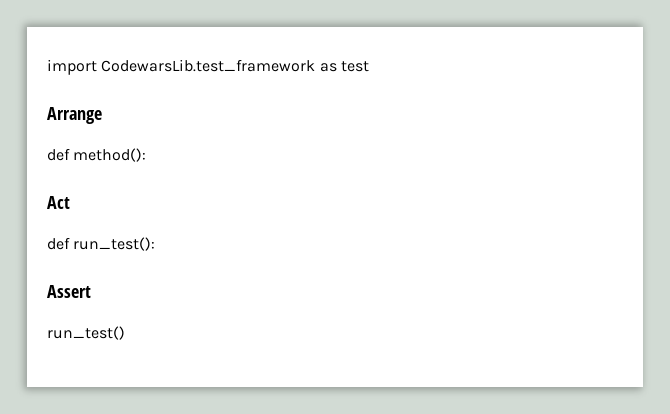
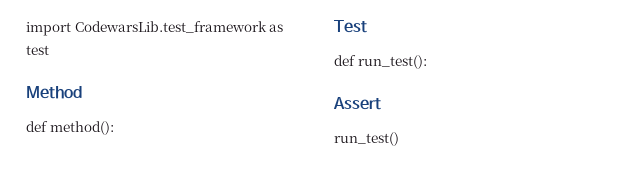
[47,107,102,124] Arrange -> [26,86,82,99] Method
[47,196,70,209] Act -> [334,20,367,33] Test

